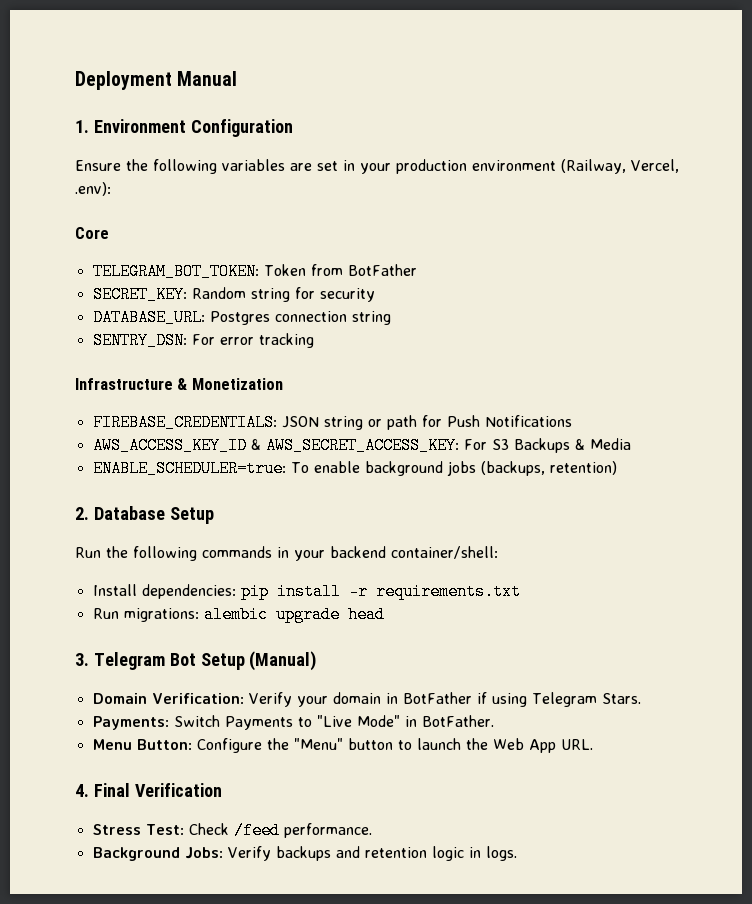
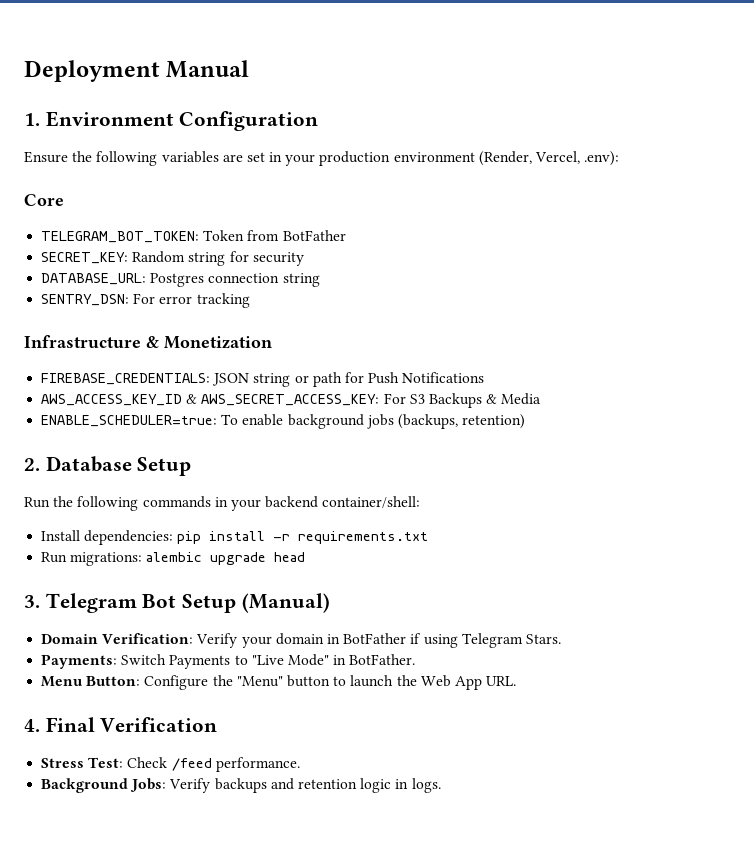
[561,159,626,174] (Railway, -> [478,151,532,166] (Render,

